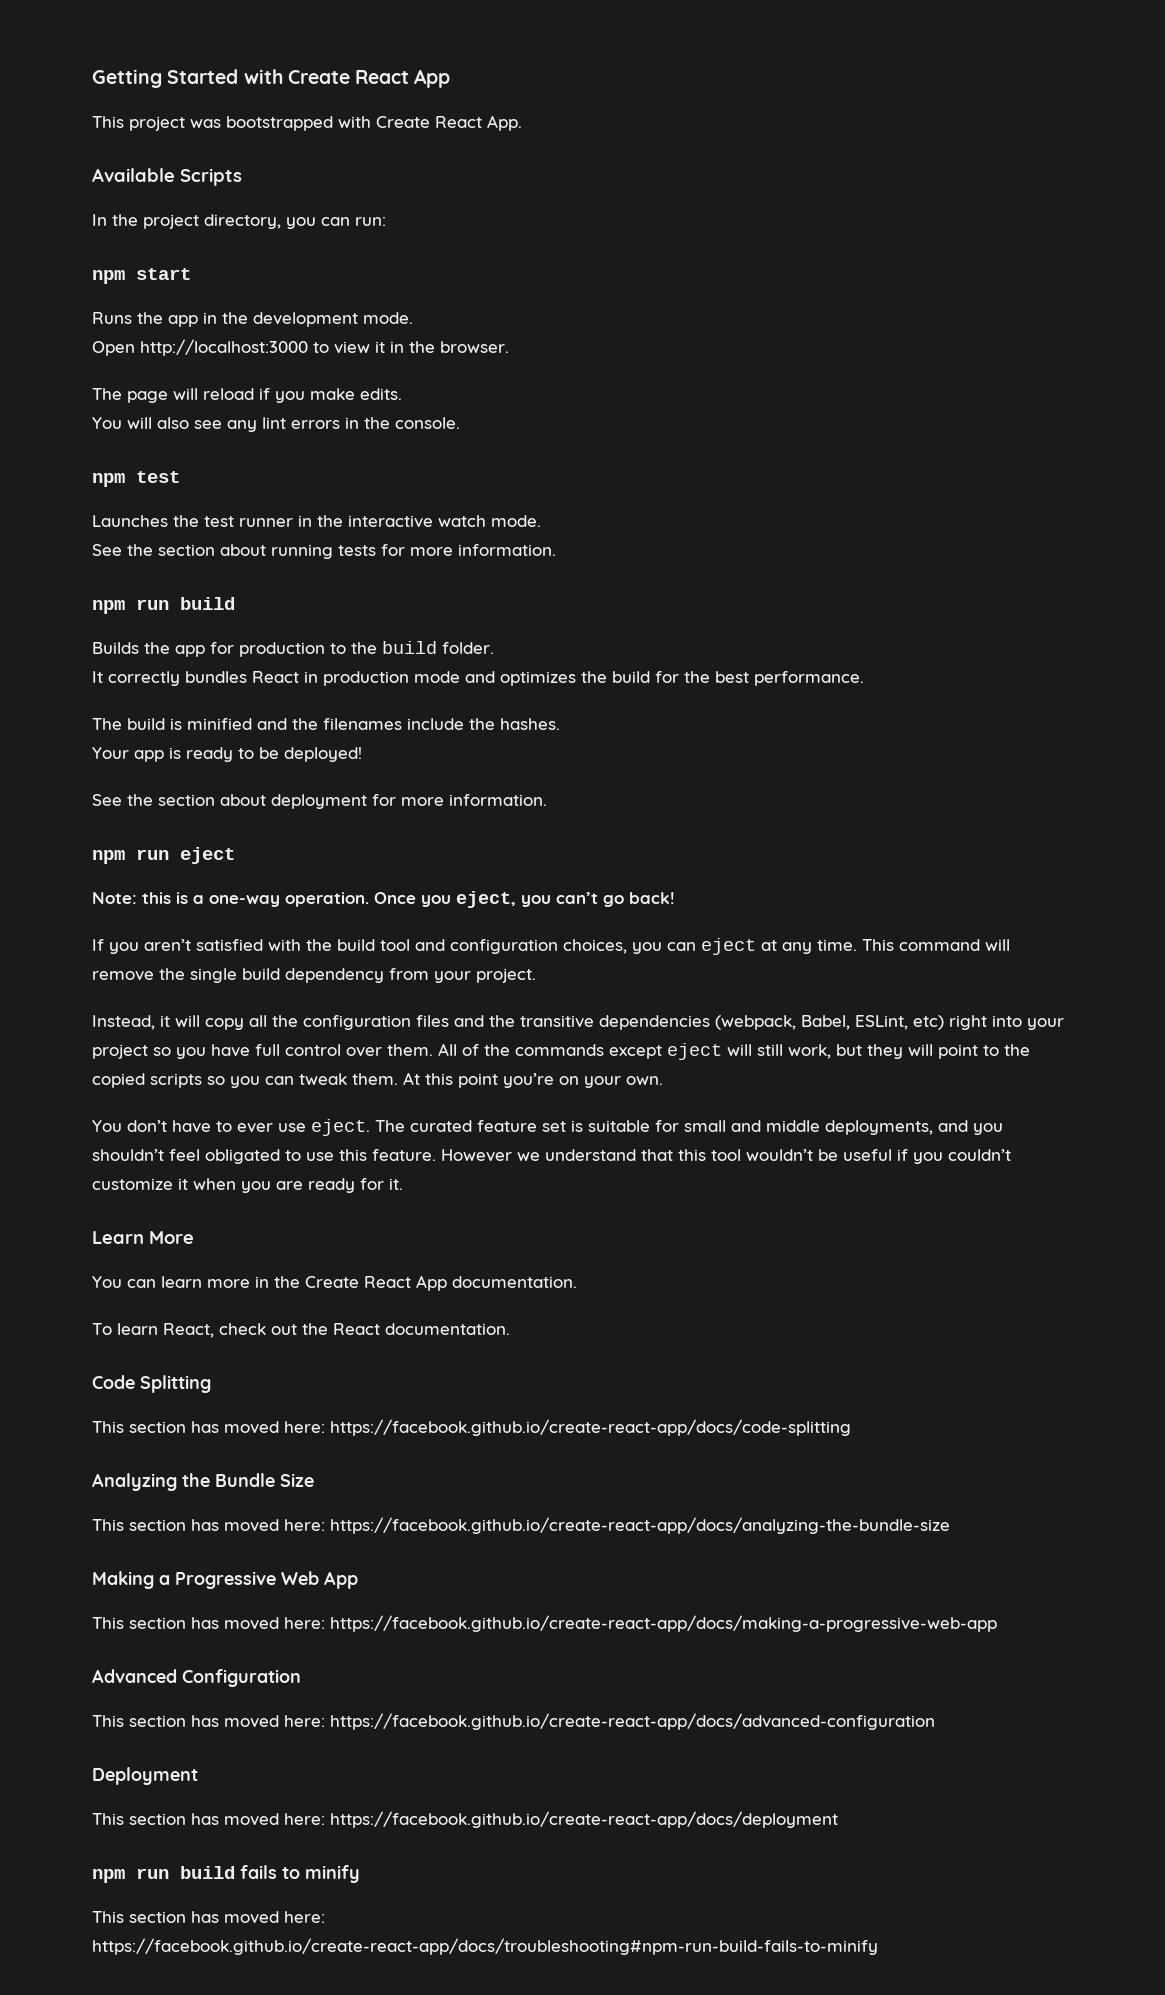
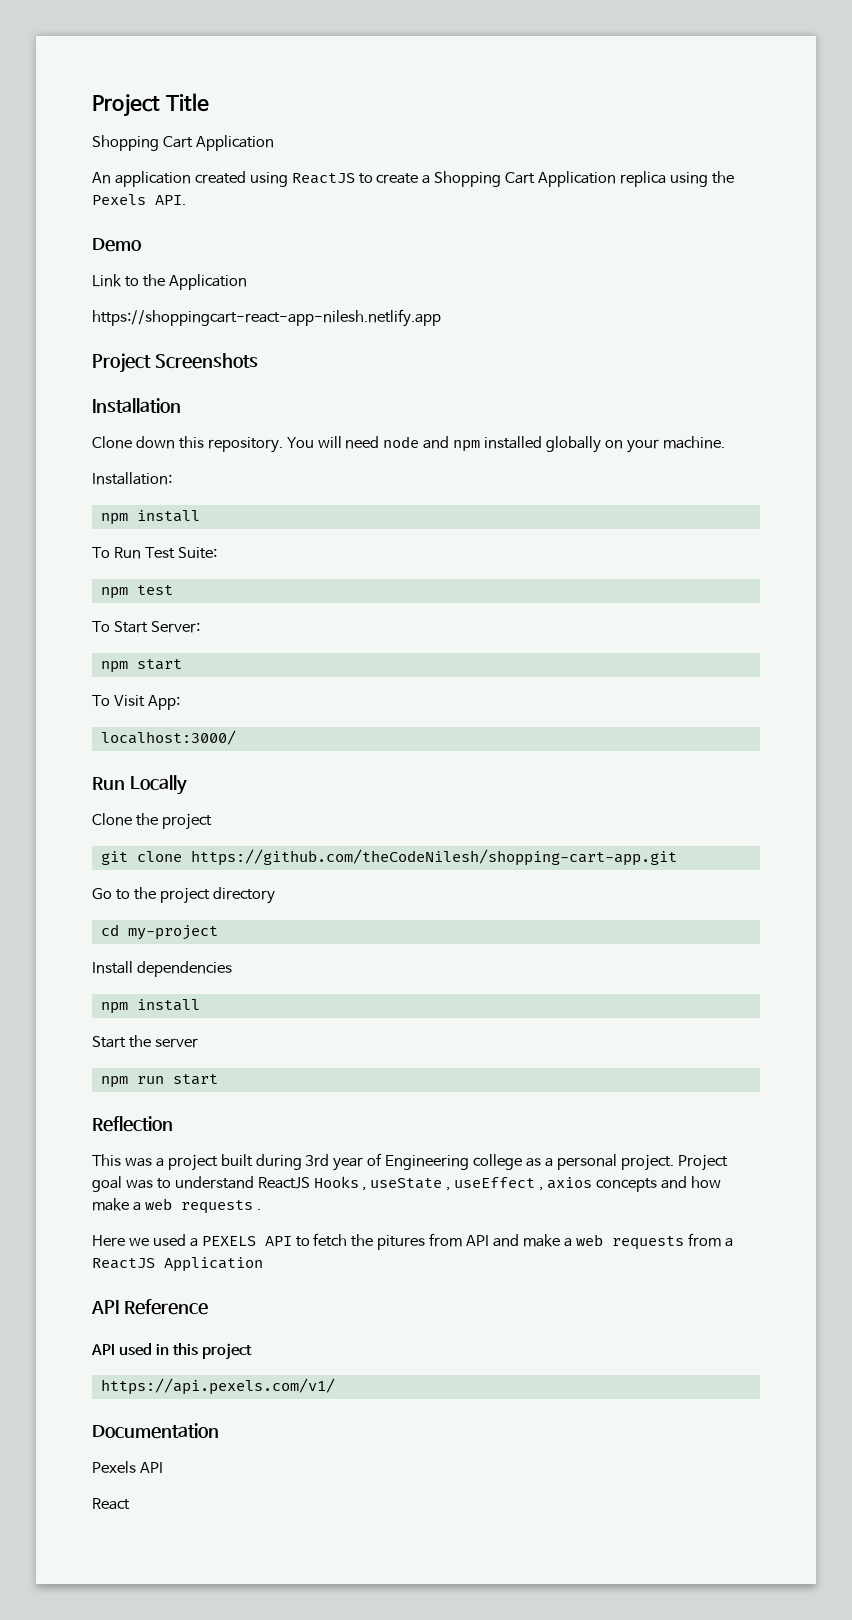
[92,69,451,88] [92,115,522,131] [92,168,242,186] [92,214,386,229] [92,268,191,284] [92,312,413,327] [92,339,509,356] [92,388,402,403] [92,417,460,432] [92,471,180,487] [92,515,541,528] [92,544,556,559] [92,597,235,614] [92,641,494,657] [92,671,864,686] [92,718,560,730] [92,747,362,762] [92,794,547,809] [92,847,235,864] [92,891,675,908] [92,938,1010,955] [92,968,536,983] [92,1015,1064,1030] [92,1043,1030,1060] [92,1072,663,1088] [92,1119,1003,1136] [92,1149,1011,1164] [92,1178,403,1193] [92,1231,194,1244] [92,1275,577,1291] [92,1323,510,1338] [92,1375,211,1393] [92,1419,851,1436] [92,1473,314,1491] [92,1517,950,1534] [92,1571,358,1589] [92,1615,997,1632] [92,1669,301,1687] [92,1713,935,1730] [92,1767,198,1785] [92,1811,838,1828] [92,1865,360,1883] [92,1911,325,1924] [92,1938,878,1955] Getting Started with Create React App // This project was bootstrapped with Create React App. // Available Scripts // In the project directory, you can run: // npm start // Runs the app in the development mode. // Open http://localhost:3000 to view it in the browser. // The page will reload if you make edits. // You will also see any lint errors in the console. // npm test // Launches the test runner in the interactive watch mode. // See the section about running tests for more information. // npm run build // Builds the app for production to the build folder. // It correctly bundles React in production mode and optimizes the build for the best performance. // The build is minified and the filenames include the hashes. // Your app is ready to be deployed! // See the section about deployment for more information. // npm run eject // Note: this is a one-way operation. Once you eject, you can’t go back! // If you aren’t satisfied with the build tool and configuration choices, you can eject at any time. This command will remove the single build dependency from your project. // Instead, it will copy all the configuration files and the transitive dependencies (webpack, Babel, ESLint, etc) right into your project so you have full control over them. All of the commands except eject will still work, but they will point to the copied scripts so you can tweak them. At this point you’re on your own. // You don’t have to ever use eject. The curated feature set is suitable for small and middle deployments, and you shouldn’t feel obligated to use this feature. However we understand that this tool wouldn’t be useful if you couldn’t customize it when you are ready for it. // Learn More // You can learn more in the Create React App documentation. // To learn React, check out the React documentation. // Code Splitting // This section has moved here: https://facebook.github.io/create-react-app/docs/code-splitting // Analyzing the Bundle Size // This section has moved here: https://facebook.github.io/create-react-app/docs/analyzing-the-bundle-size // Making a Progressive Web App // This section has moved here: https://facebook.github.io/create-react-app/docs/making-a-progressive-web-app // Advanced Configuration // This section has moved here: https://facebook.github.io/create-react-app/docs/advanced-configuration // Deployment // This section has moved here: https://facebook.github.io/create-react-app/docs/deployment // npm run build fails to minify // This section has moved here: https://facebook.github.io/create-react-app/docs/troubleshooting#npm-run-build-fails-to-minify -> [92,93,209,117] [92,135,274,151] [92,171,734,187] [92,194,186,205] [92,238,141,252] [92,274,247,290] [92,309,441,327] [92,353,258,373] [92,398,181,413] [92,436,725,453] [92,472,172,485] [100,510,200,525] [92,547,217,559] [100,585,173,599] [92,621,200,633] [100,659,182,673] [92,695,180,710] [100,730,236,745] [92,775,187,795] [92,813,212,830] [100,849,677,866] [92,887,275,904] [100,924,218,940] [92,961,232,977] [100,999,200,1014] [92,1035,198,1048] [100,1074,218,1088] [92,1116,173,1132] [92,1153,728,1171] [92,1176,721,1192] [92,1198,261,1214] [92,1233,733,1250] [92,1257,263,1272] [91,1299,208,1315] [91,1343,252,1360] [100,1378,335,1395] [92,1423,219,1439] [92,1461,163,1473] [92,1498,130,1510] Project Title // Shopping Cart Application // An application created using ReactJS to create a Shopping Cart Application replica using the Pexels API. // Demo // Link to the Application // https://shoppingcart-react-app-nilesh.netlify.app // Project Screenshots // Installation // Clone down this repository. You will need node and npm installed globally on your machine. // Installation: // npm install // To Run Test Suite: // npm test // To Start Server: // npm start // To Visit App: // localhost:3000/ // Run Locally // Clone the project // git clone https://github.com/theCodeNilesh/shopping-cart-app.git // Go to the project directory // cd my-project // Install dependencies // npm install // Start the server // npm run start // Reflection // This was a project built during 3rd year of Engineering college as a personal project. Project goal was to understand ReactJS Hooks , useState , useEffect , axios concepts and how make a web requests . // Here we used a PEXELS API to fetch the pitures from API and make a web requests from a ReactJS Application // API Reference // API used in this project // https://api.pexels.com/v1/ // Documentation // Pexels API // React

